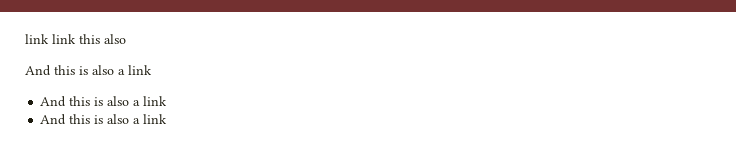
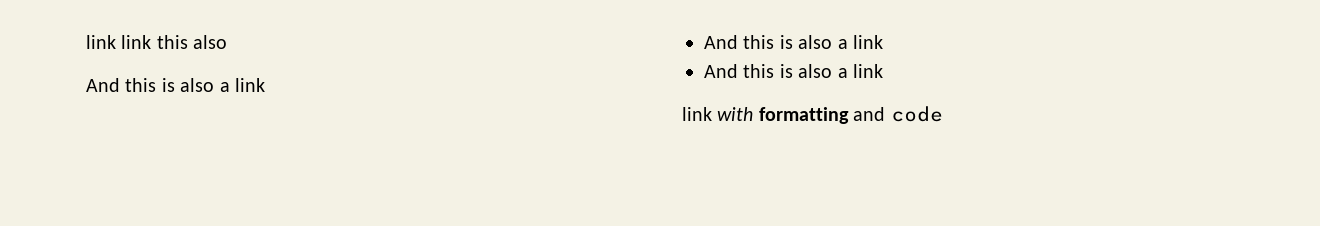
(168, 119) none -> [682,106,943,124] // link with formatting and code

